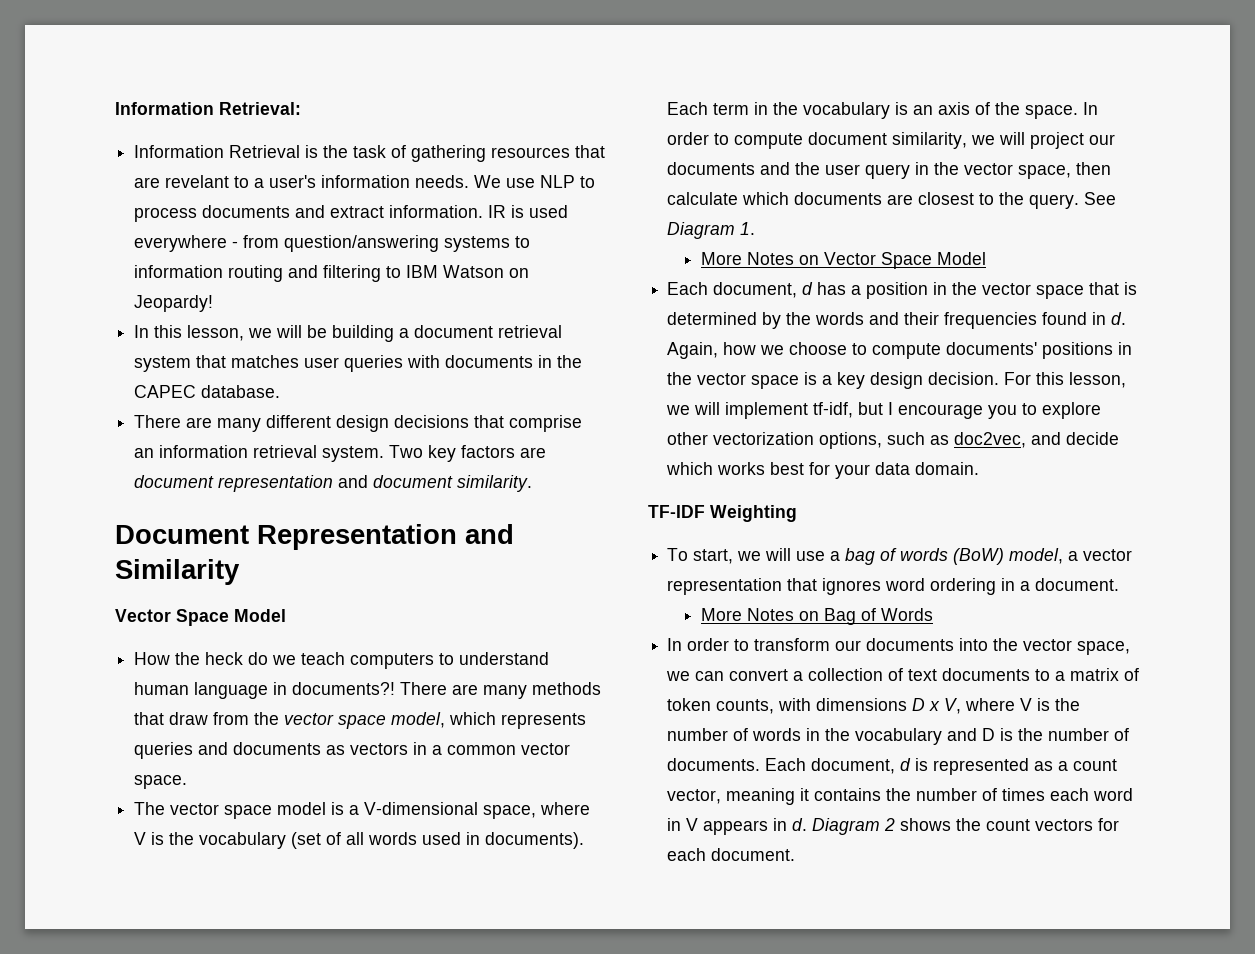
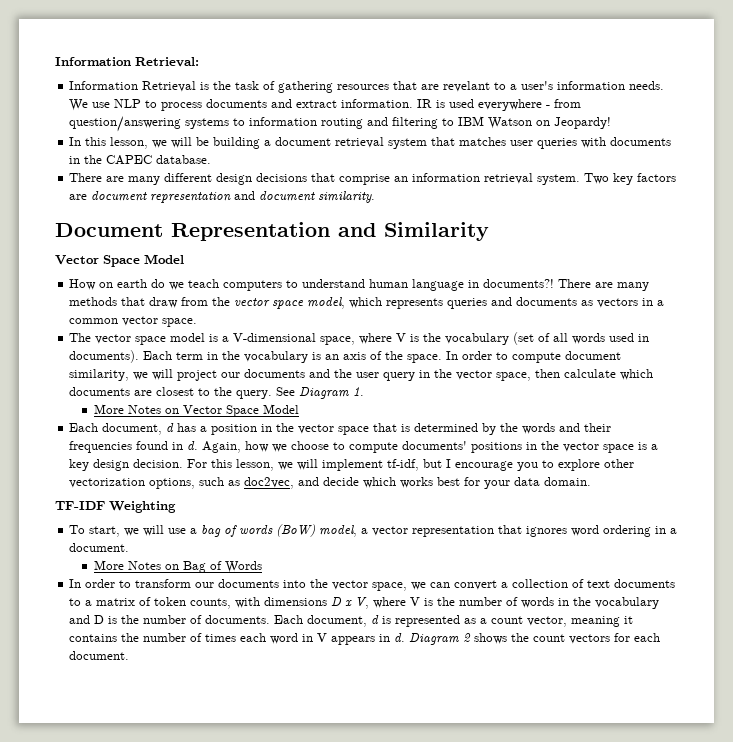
[175,652,244,665] the heck -> [99,279,148,288] on earth

